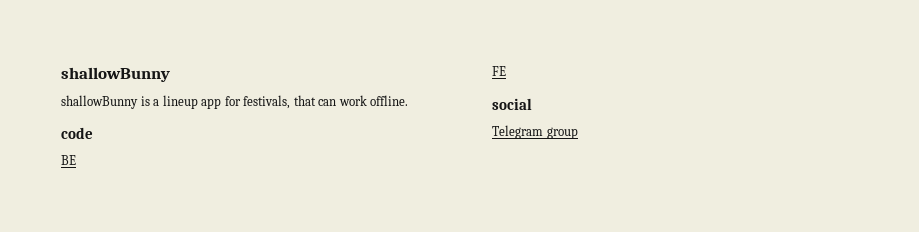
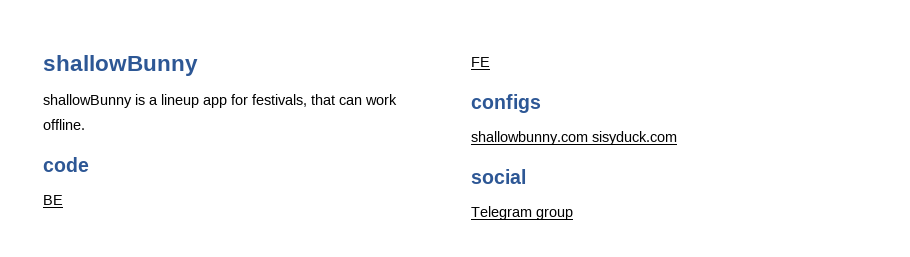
(506, 71) none -> [471,94,541,113] [471,131,677,145] // configs // shallowbunny.com sisyduck.com

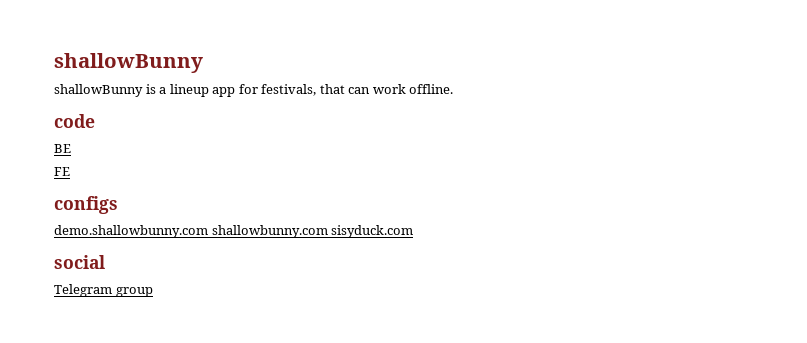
(541, 103) none -> [54,225,208,238] demo.shallowbunny.com

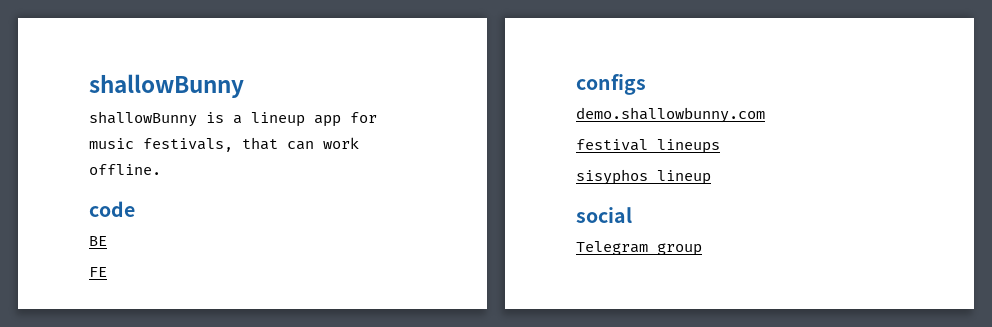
(258, 89) none -> [89,138,134,149] music
[211,225,414,238] shallowbunny.com sisyduck.com -> [576,139,720,154] [576,169,711,185] // festival lineups // sisyphos lineup

